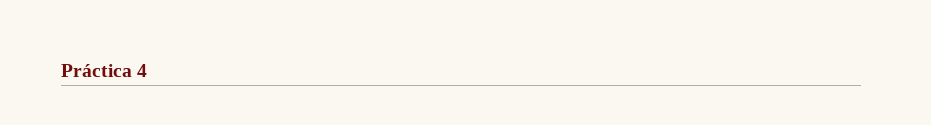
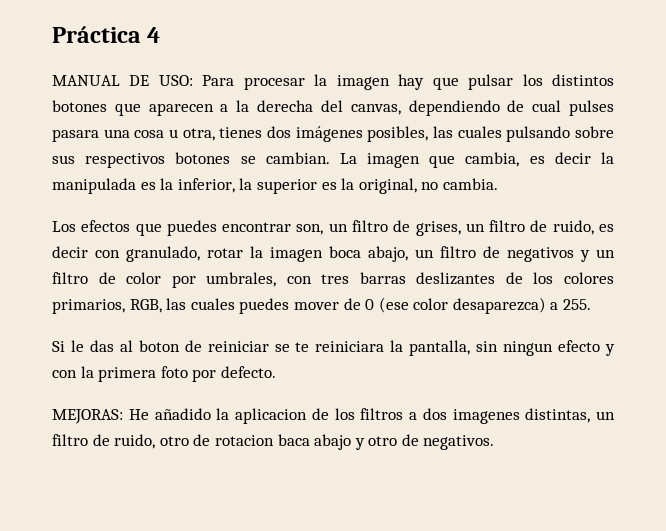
(148, 70) none -> [52,74,614,90] [52,100,614,116] [52,126,614,142] [52,152,614,168] [52,178,498,194] [52,220,614,236] [52,246,615,262] [52,272,614,288] [52,297,592,314] [52,340,615,356] [52,366,276,382] [52,408,615,424] [52,434,495,450] // MANUAL DE USO: Para procesar la imagen hay que pulsar los distintos botones que aparecen a la derecha del canvas, dependiendo de cual pulses pasara una cosa u otra, tienes dos imágenes posibles, las cuales pulsando sobre sus respectivos botones se cambian. La imagen que cambia, es decir la manipulada es la inferior, la superior es la original, no cambia. // Los efectos que puedes encontrar son, un filtro de grises, un filtro de ruido, es decir con granulado, rotar la imagen boca abajo, un filtro de negativos y un filtro de color por umbrales, con tres barras deslizantes de los colores primarios, RGB, las cuales puedes mover de 0 (ese color desaparezca) a 255. // Si le das al boton de reiniciar se te reiniciara la pantalla, sin ningun efecto y con la primera foto por defecto. // MEJORAS: He añadido la aplicacion de los filtros a dos imagenes distintas, un filtro de ruido, otro de rotacion baca abajo y otro de negativos.

